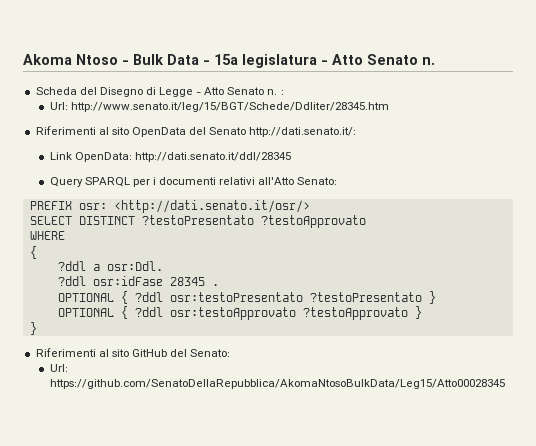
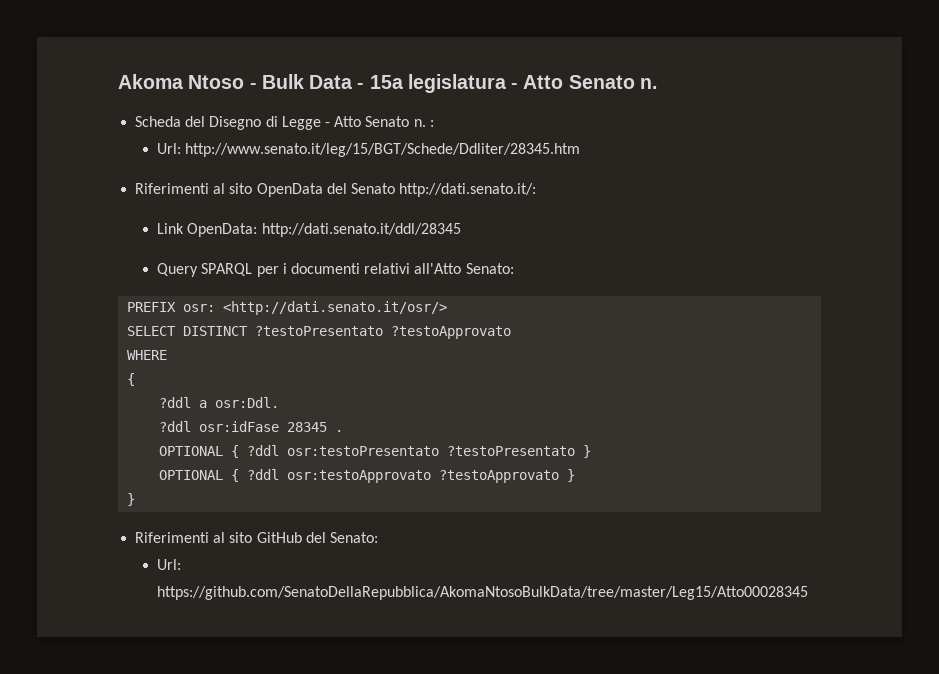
[49,379,505,389] https://github.com/SenatoDellaRepubblica/AkomaNtosoBulkData/Leg15/Atto00028345 -> [157,586,809,600] https://github.com/SenatoDellaRepubblica/AkomaNtosoBulkData/tree/master/Leg15/Atto00028345

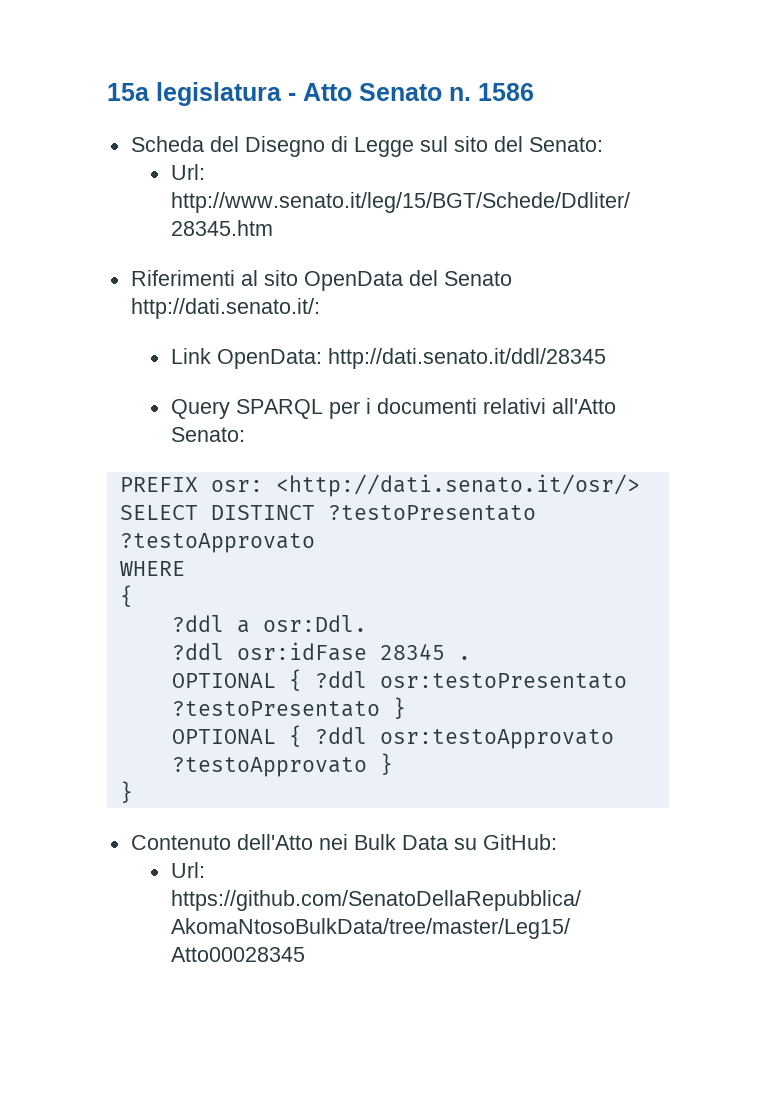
[118,74,365,89] Akoma Ntoso - Bulk Data - -> (107, 92) none
(657, 83) none -> [478,83,534,101] 1586
[324,116,434,127] - Atto Senato n. : -> [419,136,603,152] sul sito del Senato:
[135,532,378,543] Riferimenti al sito GitHub del Senato: -> [130,834,557,850] Contenuto dell'Atto nei Bulk Data su GitHub:

